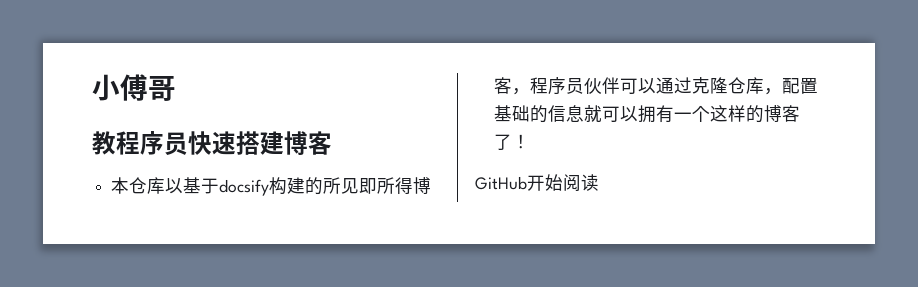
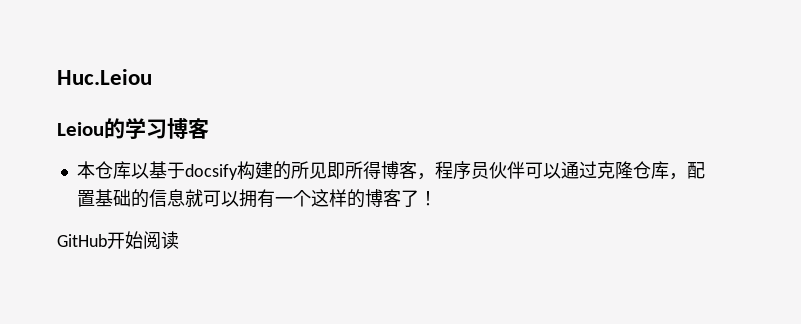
[92,74,176,101] [92,131,284,155] 小傅哥 // 教程序员快速搭建 -> [57,69,152,85] [57,118,167,139] Huc.Leiou // Leiou的学习

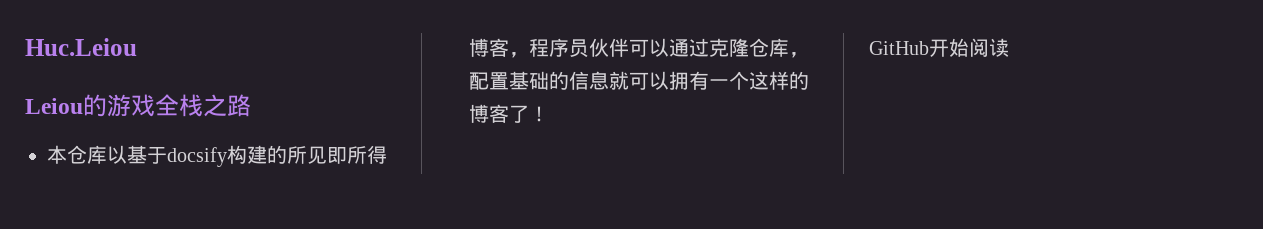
[125,118,209,139] 学习博客 -> [107,94,251,117] 游戏全栈之路

